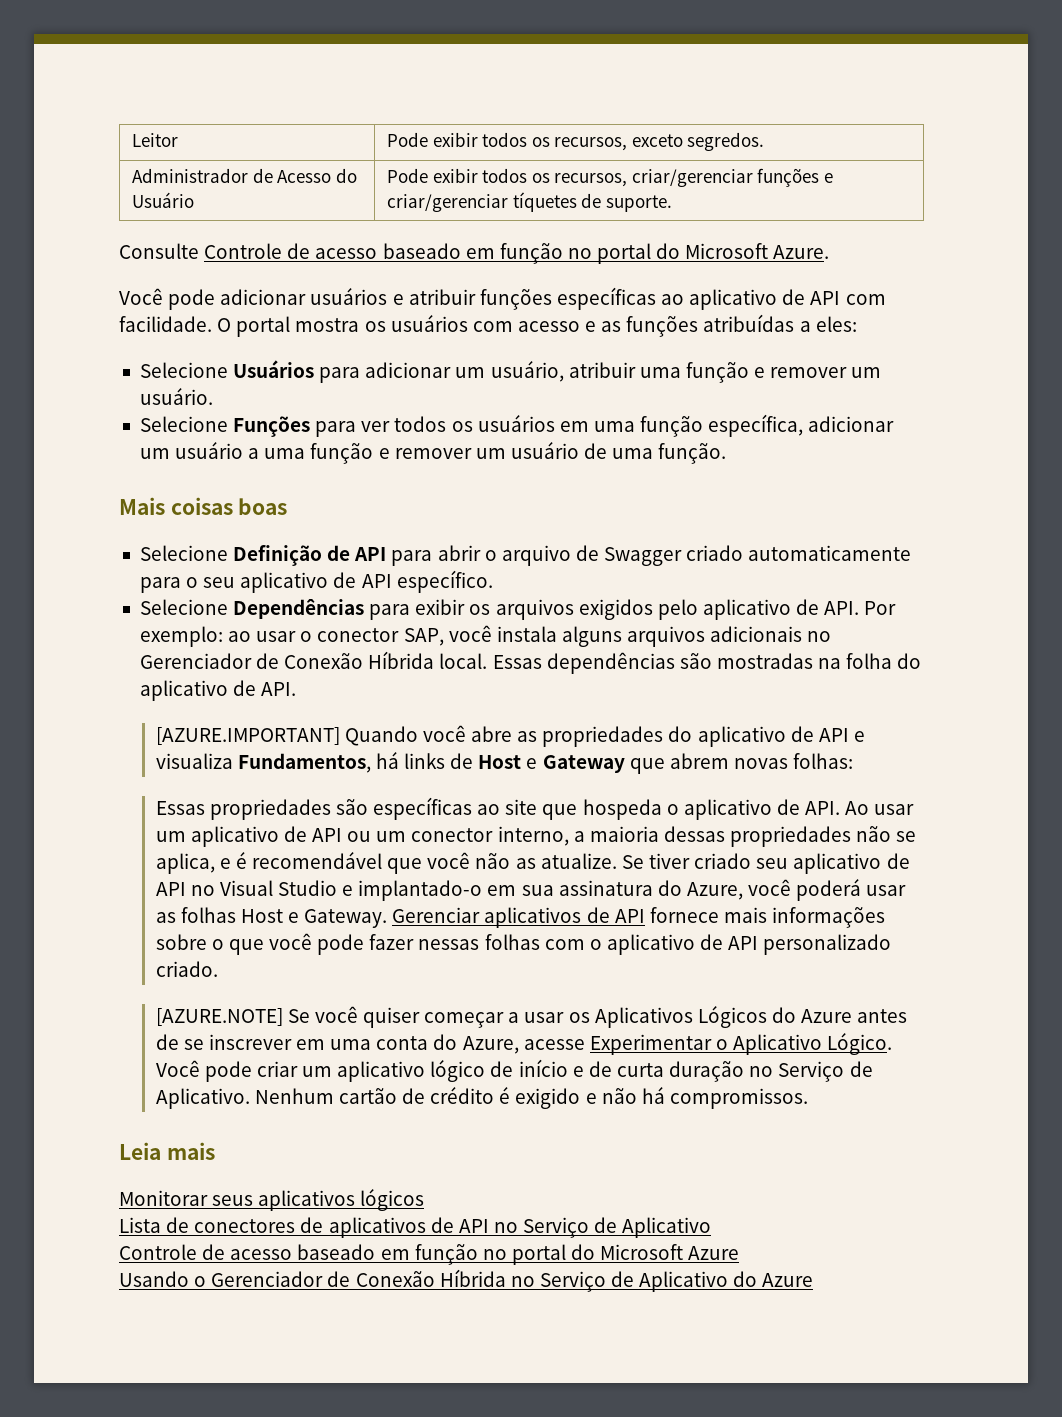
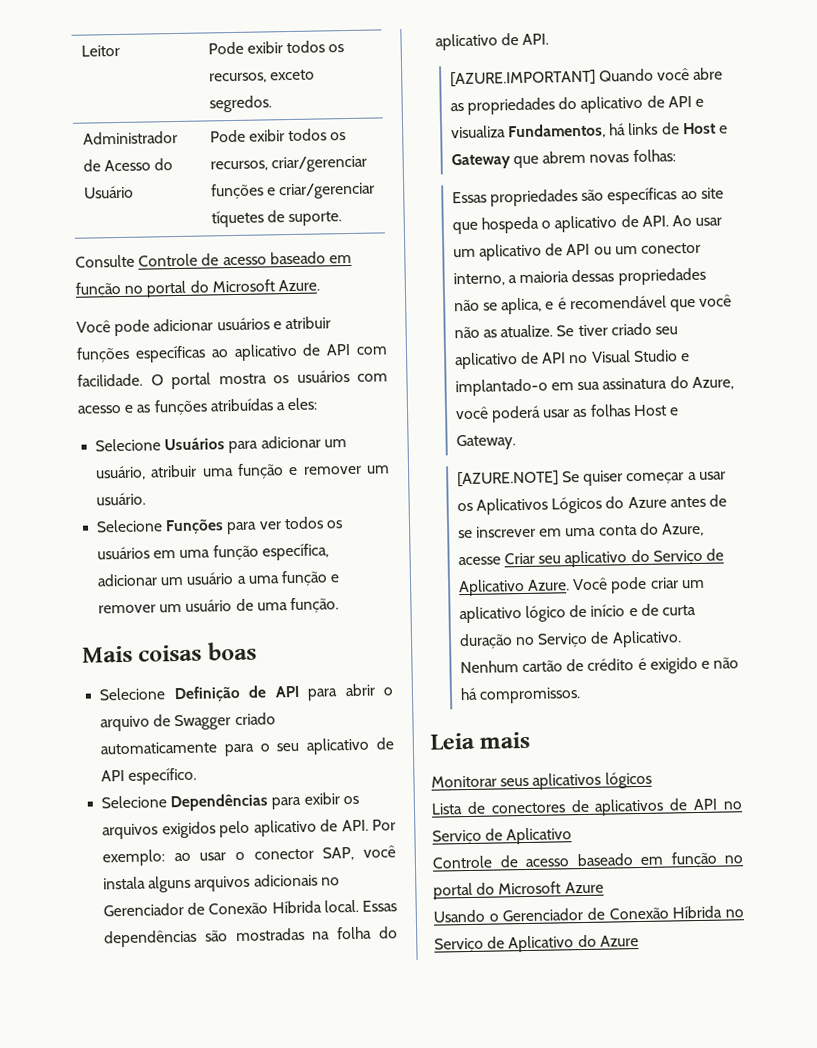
[392,907,886,928] [155,933,892,955] [155,961,218,977] Gerenciar aplicativos de API fornece mais informações sobre o que você pode fazer nessas folhas com o aplicativo de API personalizado criado. -> (516, 442) none
[314,1006,358,1023] você -> (581, 476) none
[589,1033,893,1055] Experimentar o Aplicativo Lógico. -> [504,548,724,568] [457,578,571,597] Criar seu aplicativo do Serviço de Aplicativo Azure.

